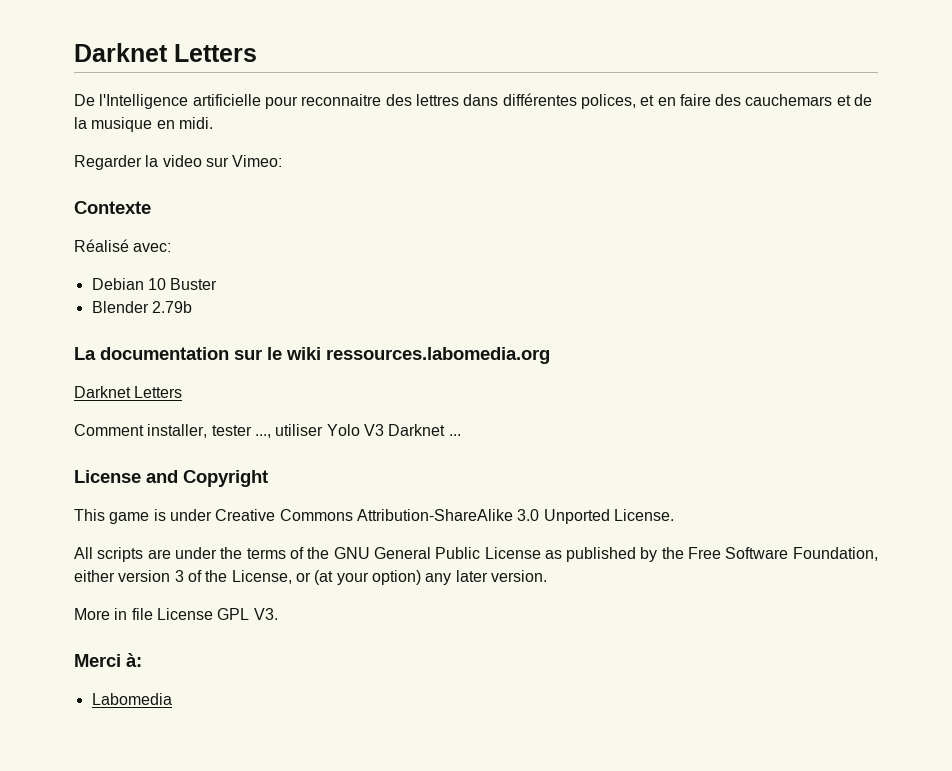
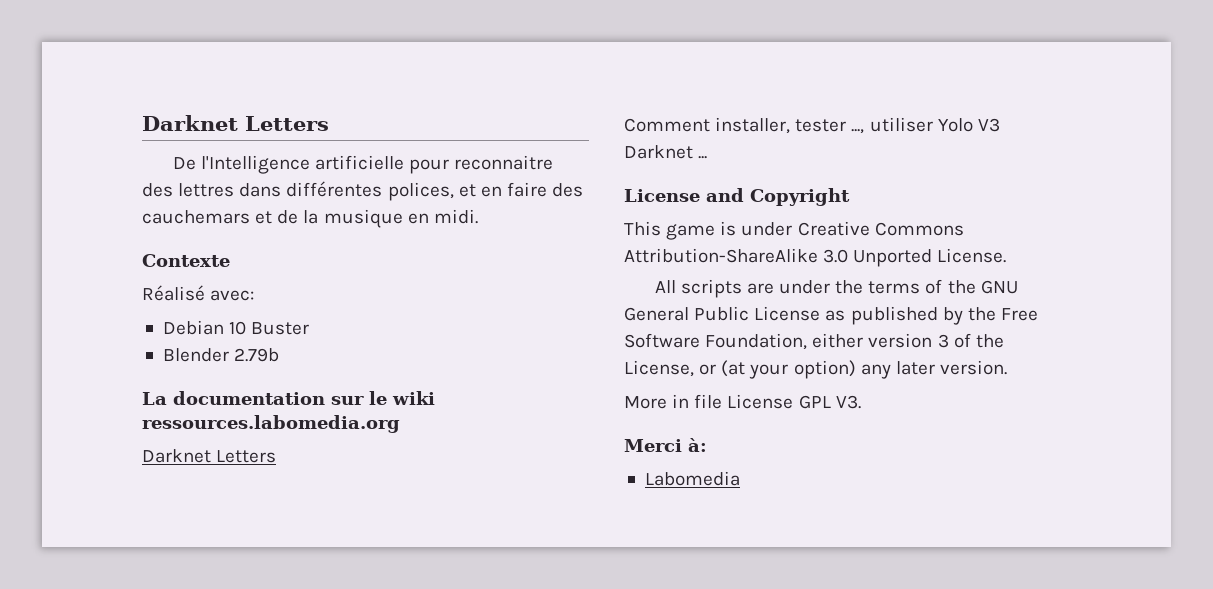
[74,155,283,170] // Regarder la video sur Vimeo: -> (478, 216) none

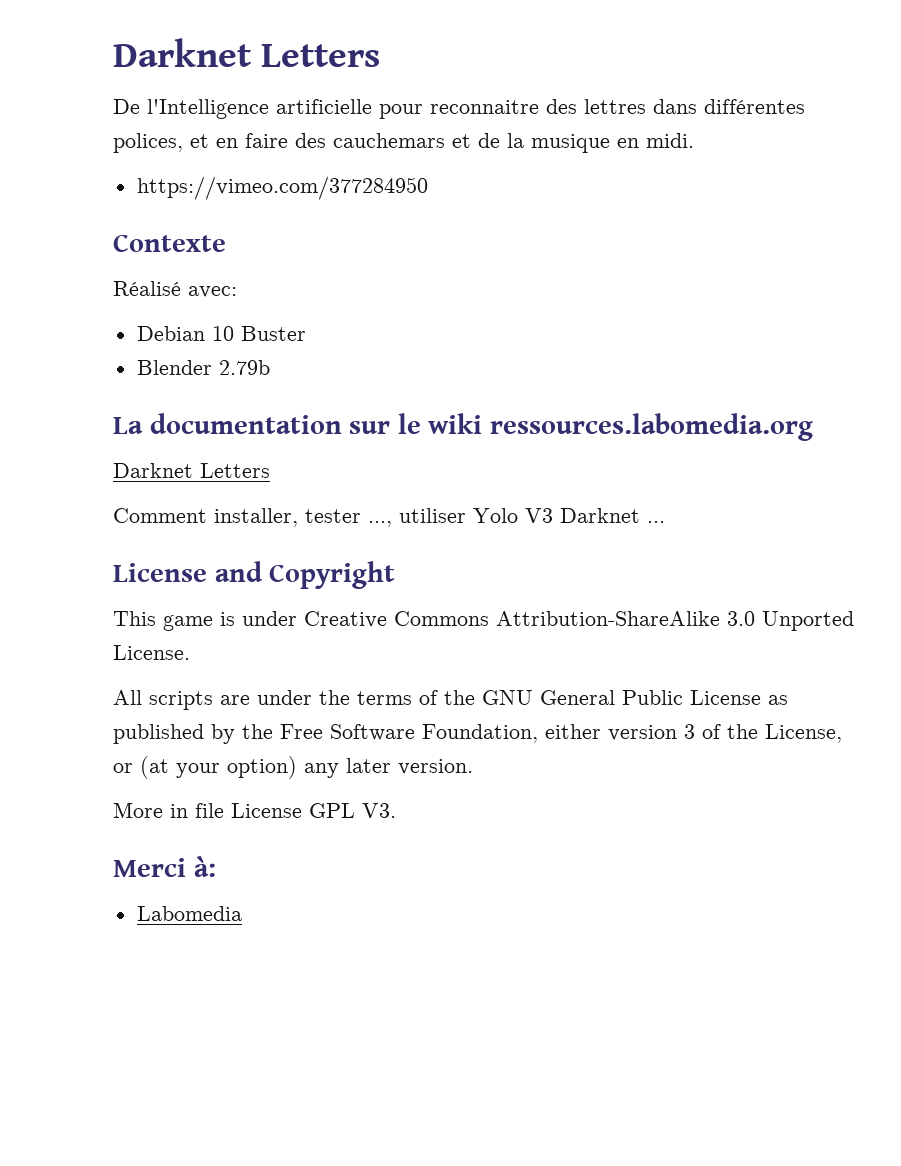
(478, 216) none -> [136,176,428,200] // https://vimeo.com/377284950

